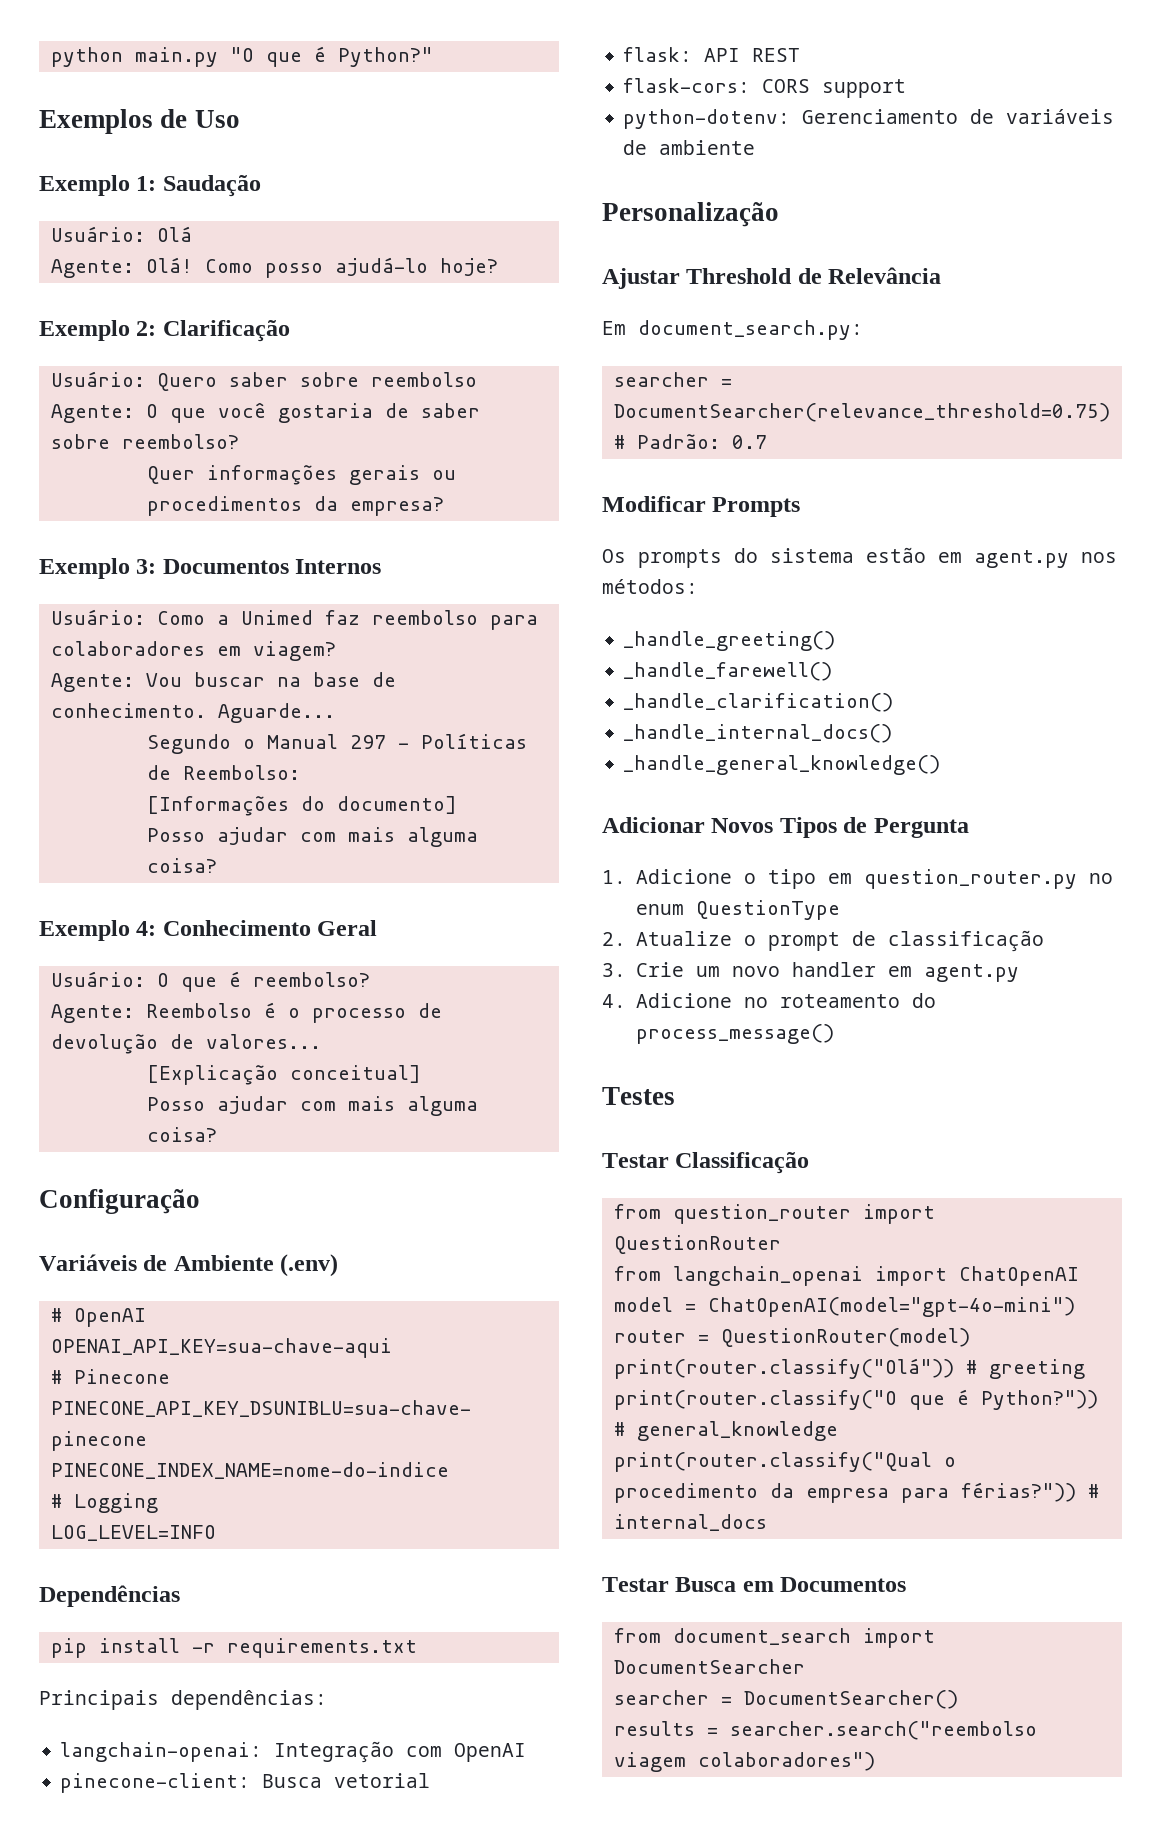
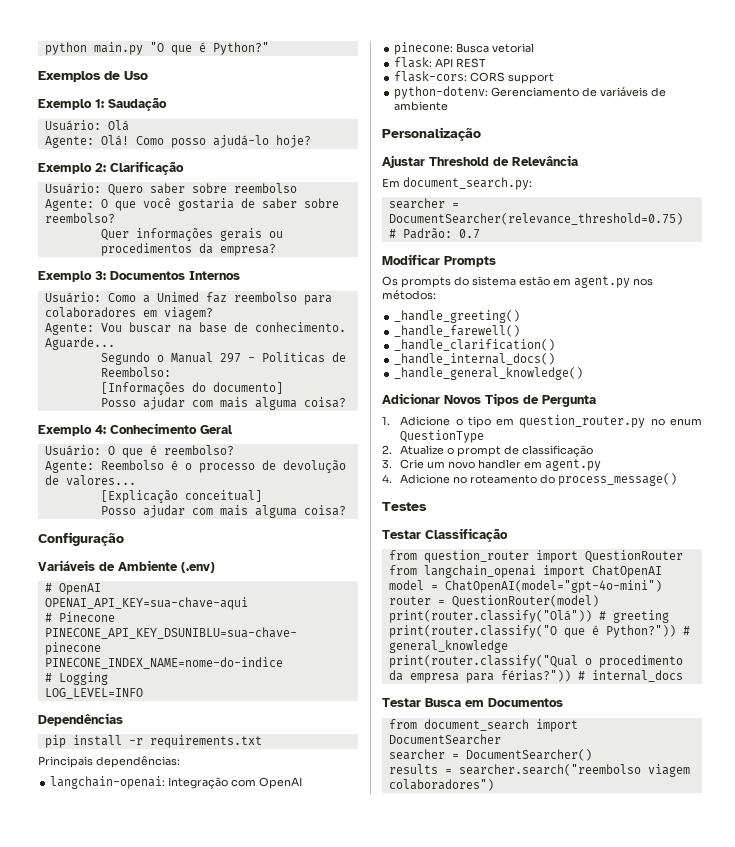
[60,1773,251,1793] pinecone-client: -> [394,42,454,55] pinecone:

